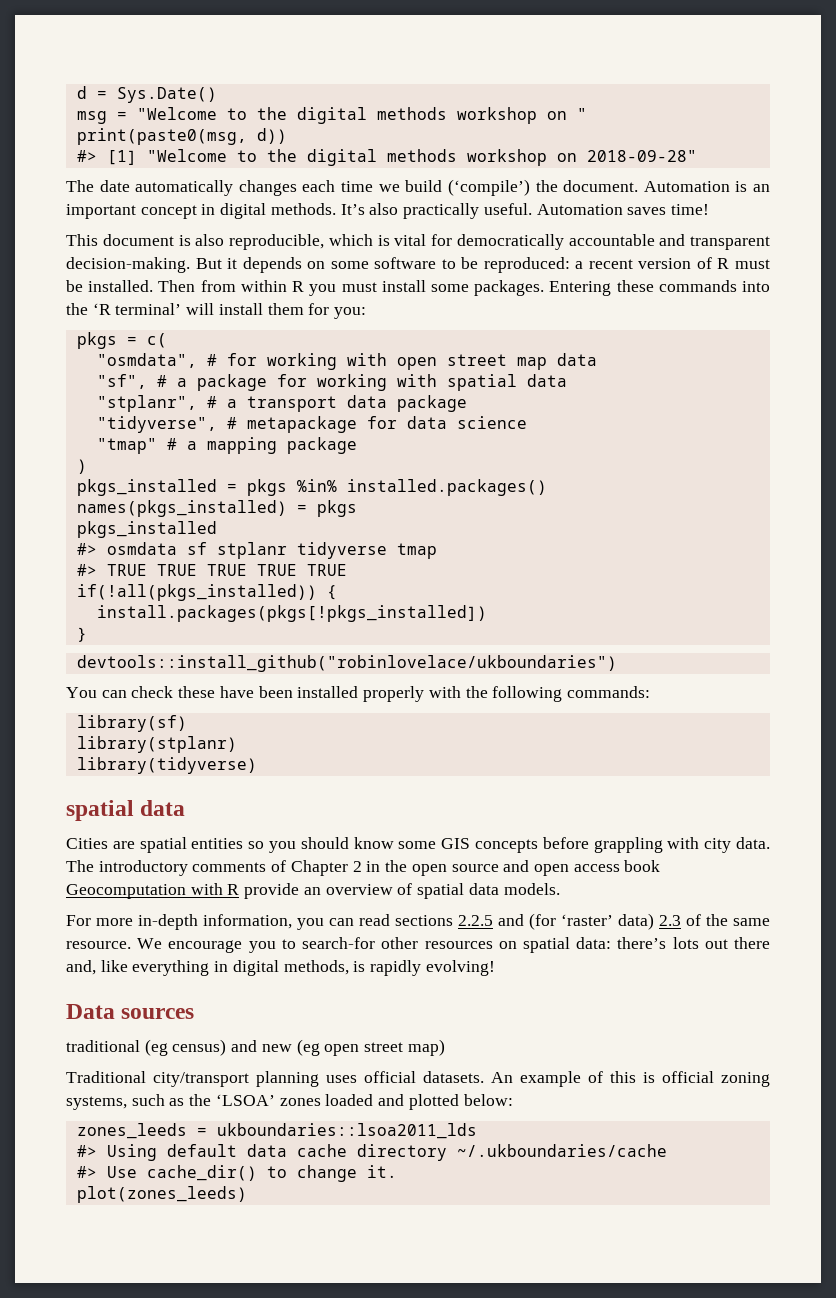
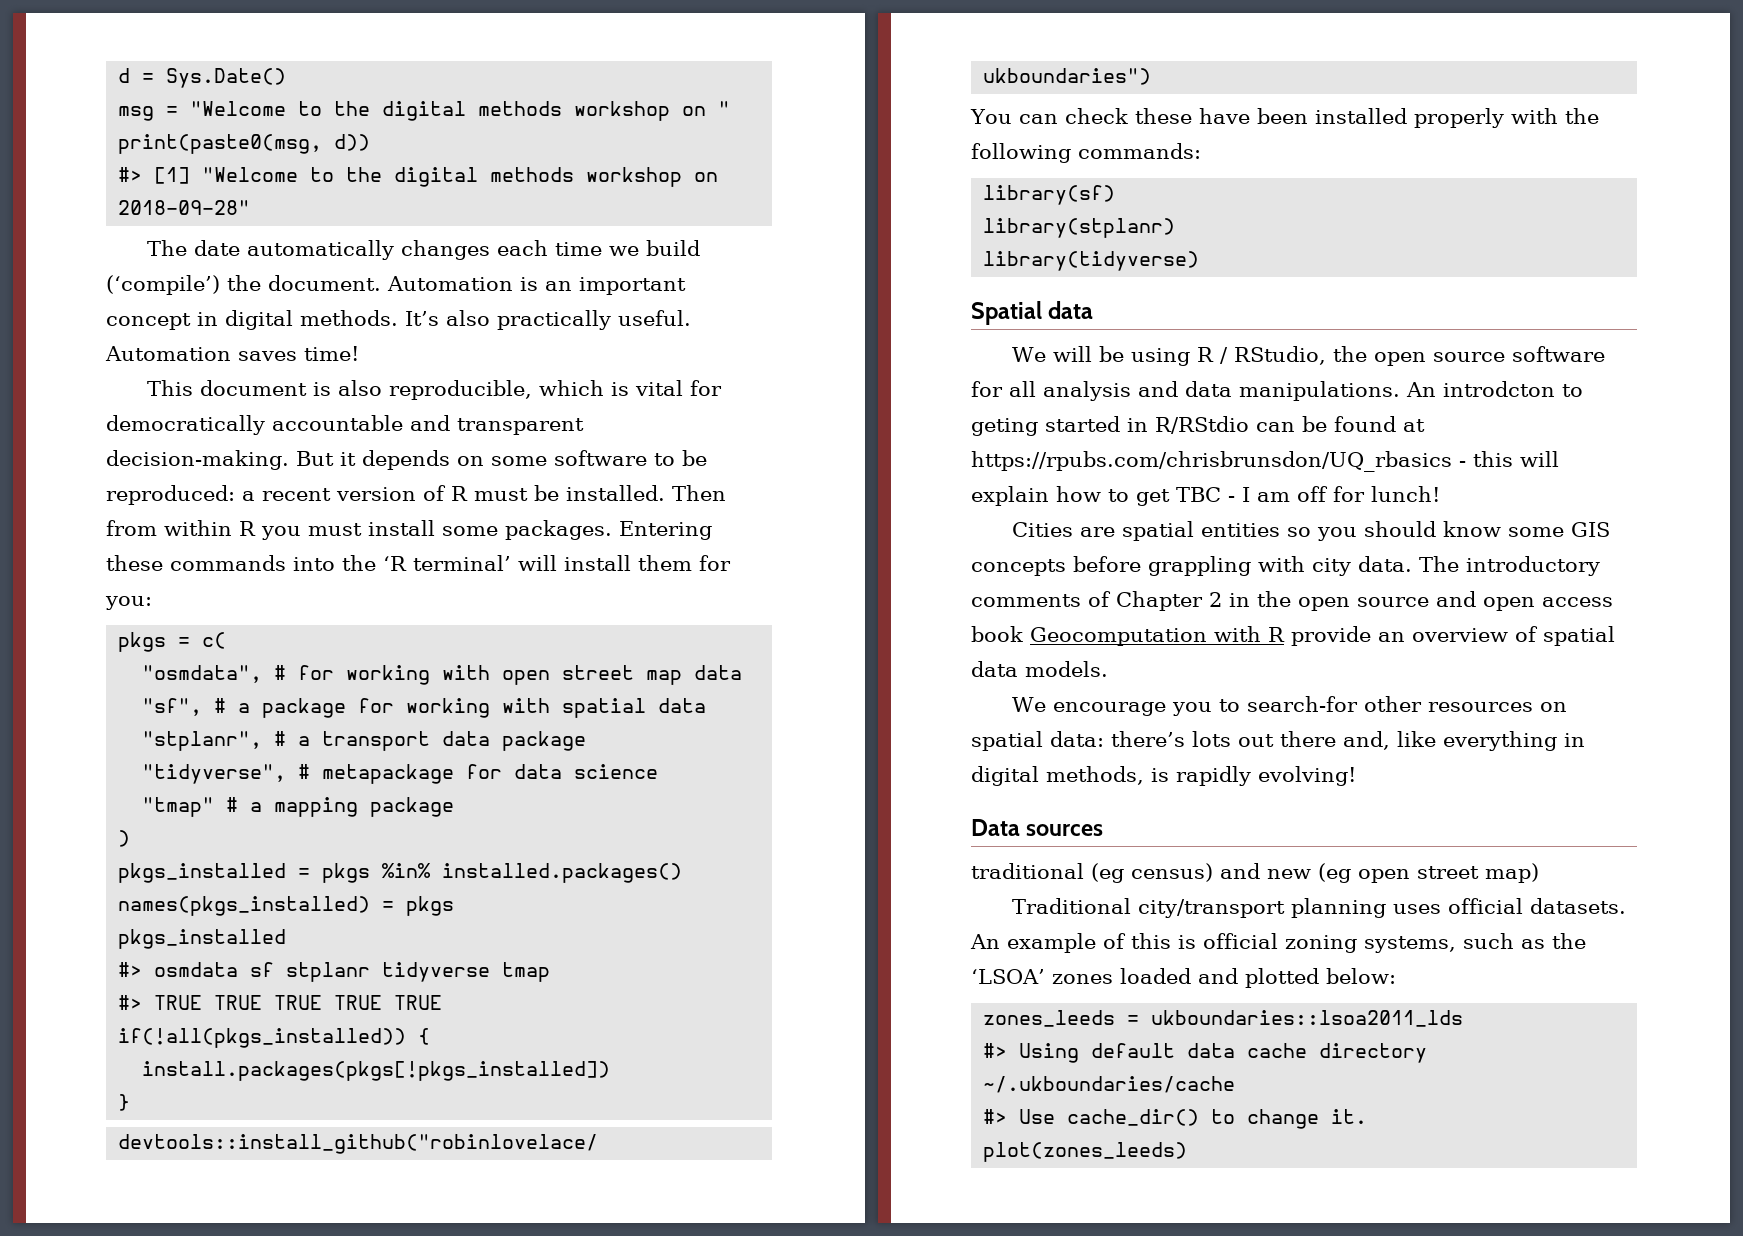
[66,800,186,821] spatial data -> [971,301,1094,325] [1011,346,1605,366] [971,381,1583,401] [971,416,1425,436] [971,451,1559,472] [971,486,1440,506] Spatial data // We will be using R / RStudio, the open source software for all analysis and data manipulations. An introdcton to geting started in R/RStdio can be found at https://rpubs.com/chrisbrunsdon/UQ_rbasics - this will explain how to get TBC - I am off for lunch!
[66,913,770,930] [66,941,131,949] For more in-depth information, you can read sections 2.2.5 and (for ‘raster’ data) 2.3 of the same resource. -> (1108, 669) none

